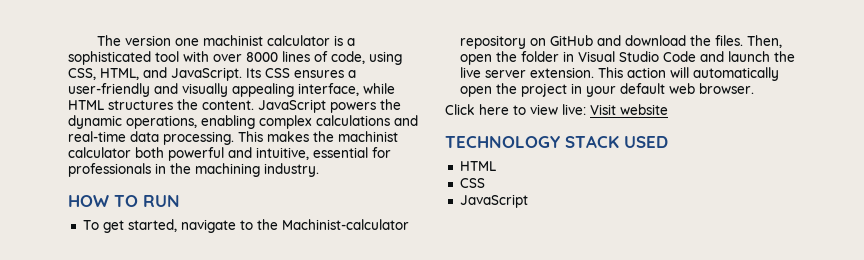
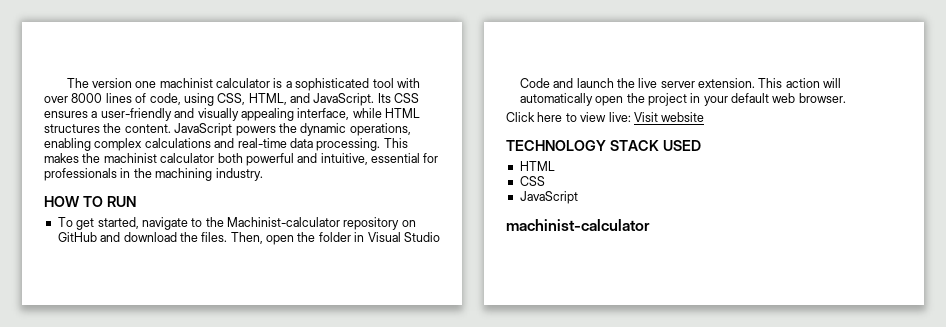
(528, 201) none -> [506,219,650,231] // machinist-calculator

